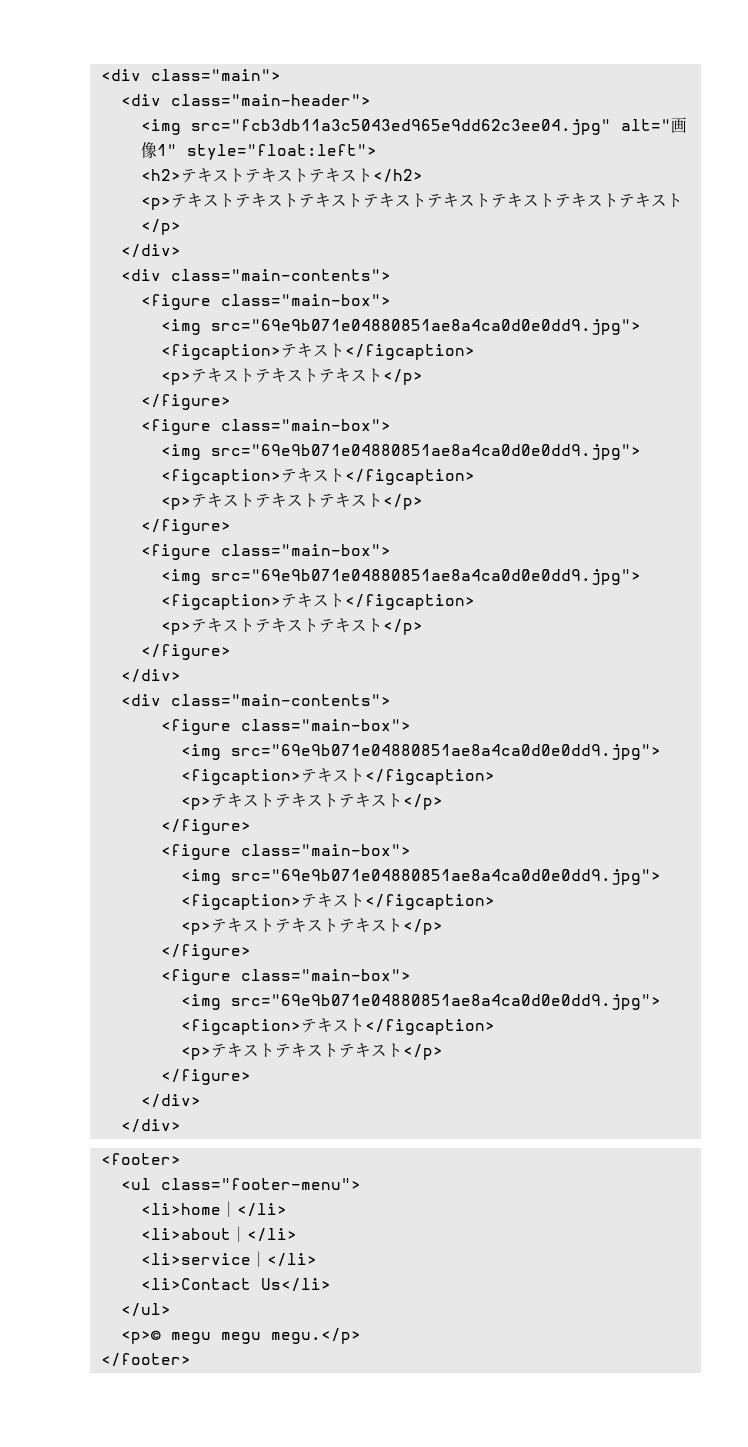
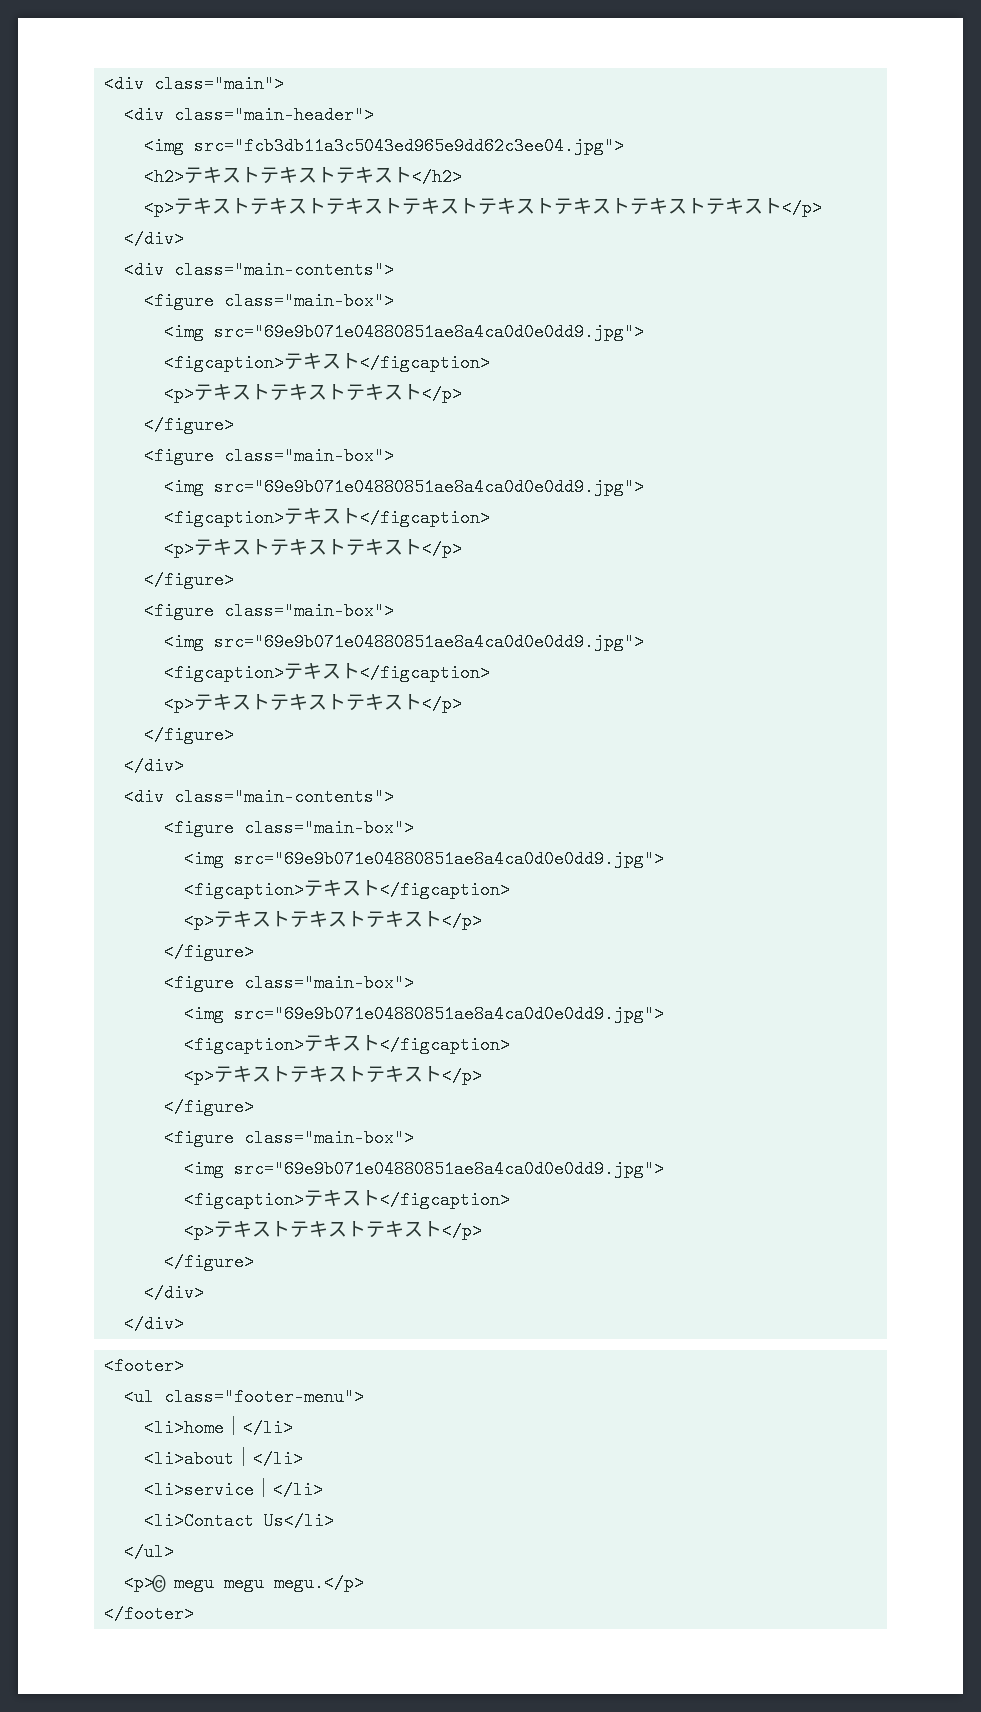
[190,117,687,135] [140,142,377,160] src="fcb3db11a3c5043ed965e9dd62c3ee04.jpg" alt="画像1" style="float:left"> -> [194,137,625,155] src="fcb3db11a3c5043ed965e9dd62c3ee04.jpg">

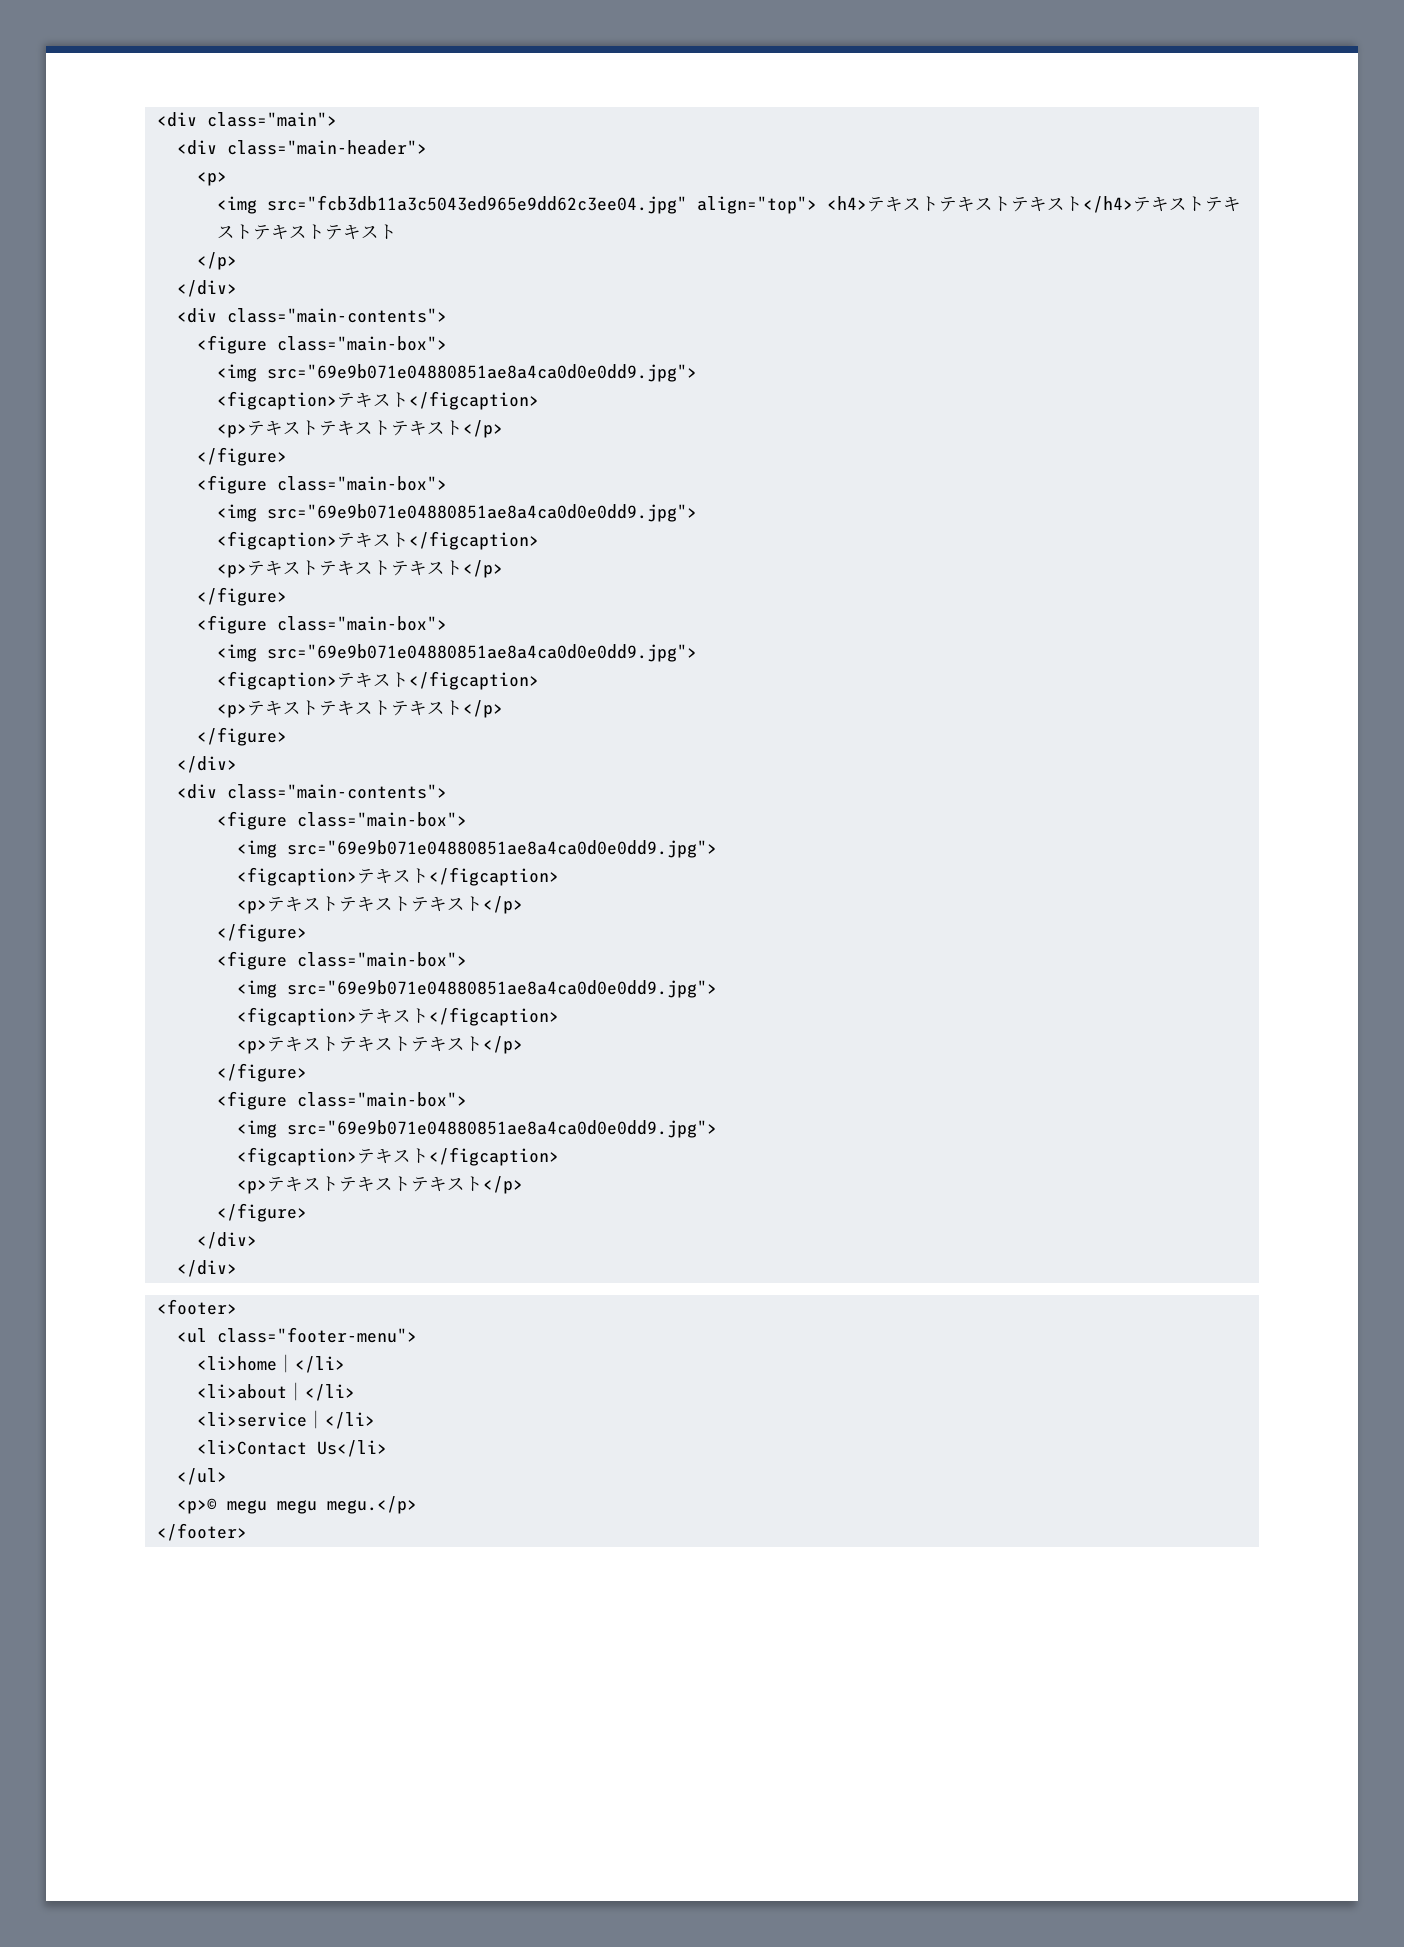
[144,137,625,155] [144,167,463,186] [144,198,783,217] // <img src="fcb3db11a3c5043ed965e9dd62c3ee04.jpg"> // <h2>テキストテキストテキスト</h2> // <p>テキストテキストテキストテキストテキストテキストテキストテキスト -> [197,172,227,186] [217,195,1241,214] [217,224,397,240] // <p> // <img src="fcb3db11a3c5043ed965e9dd62c3ee04.jpg" align="top"> <h4>テキストテキストテキスト</h4>テキストテキストテキストテキスト //

